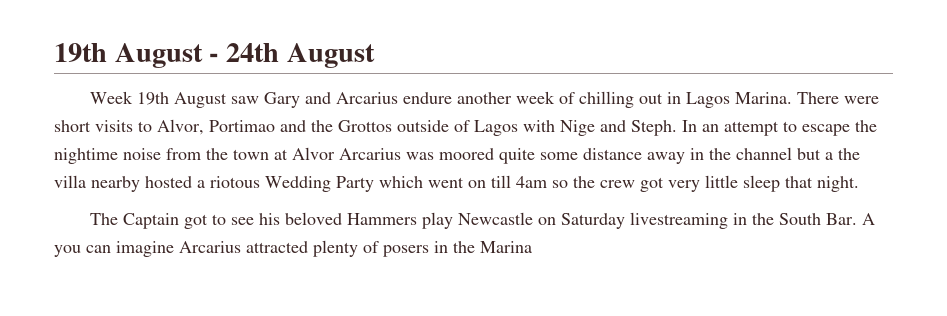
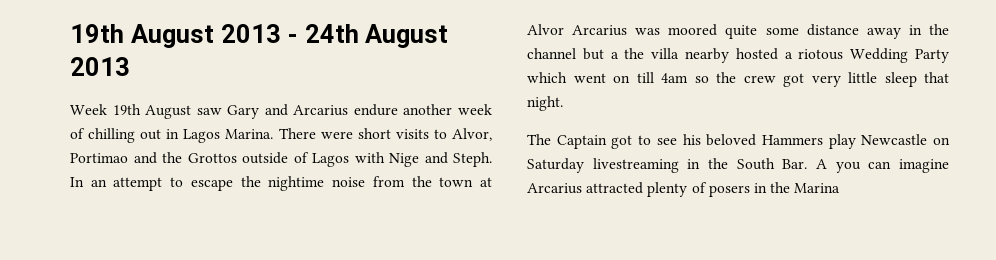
[54,43,203,68] 19th August -> [70,24,281,48] 19th August 2013
(375, 55) none -> [70,57,130,76] 2013

